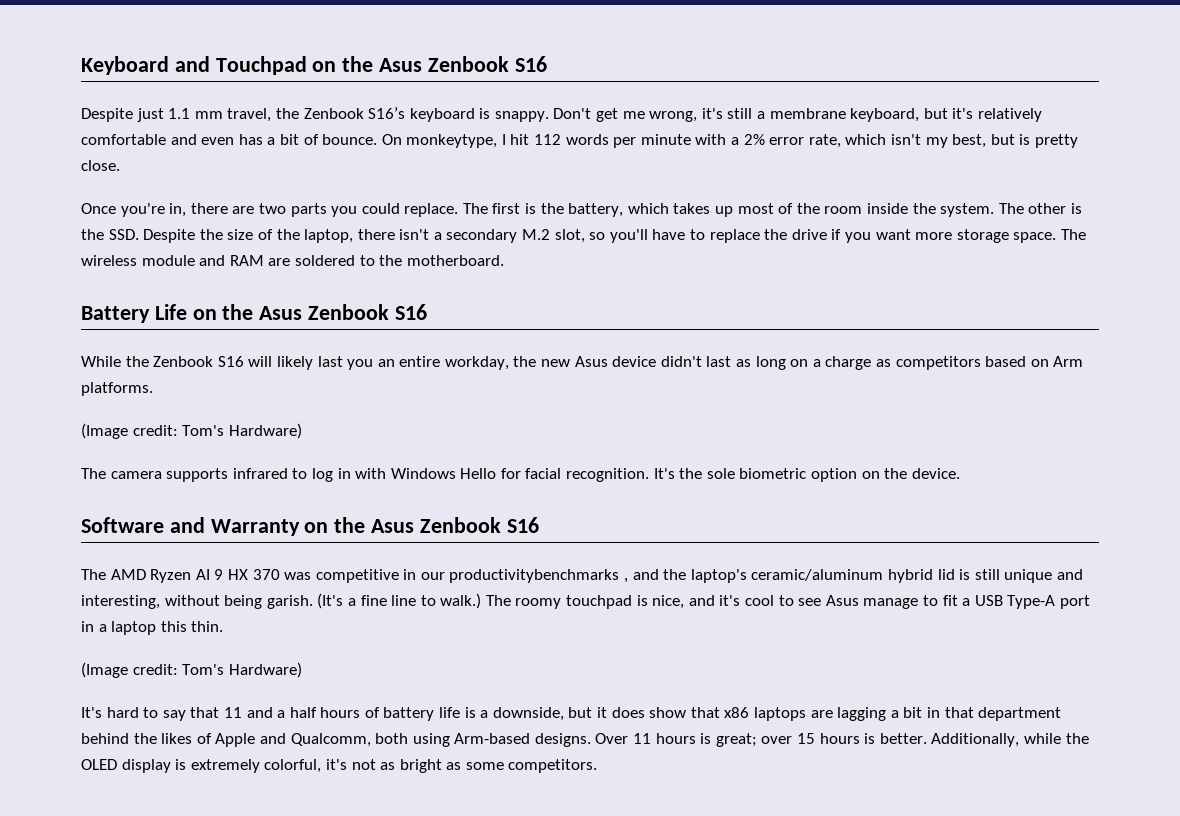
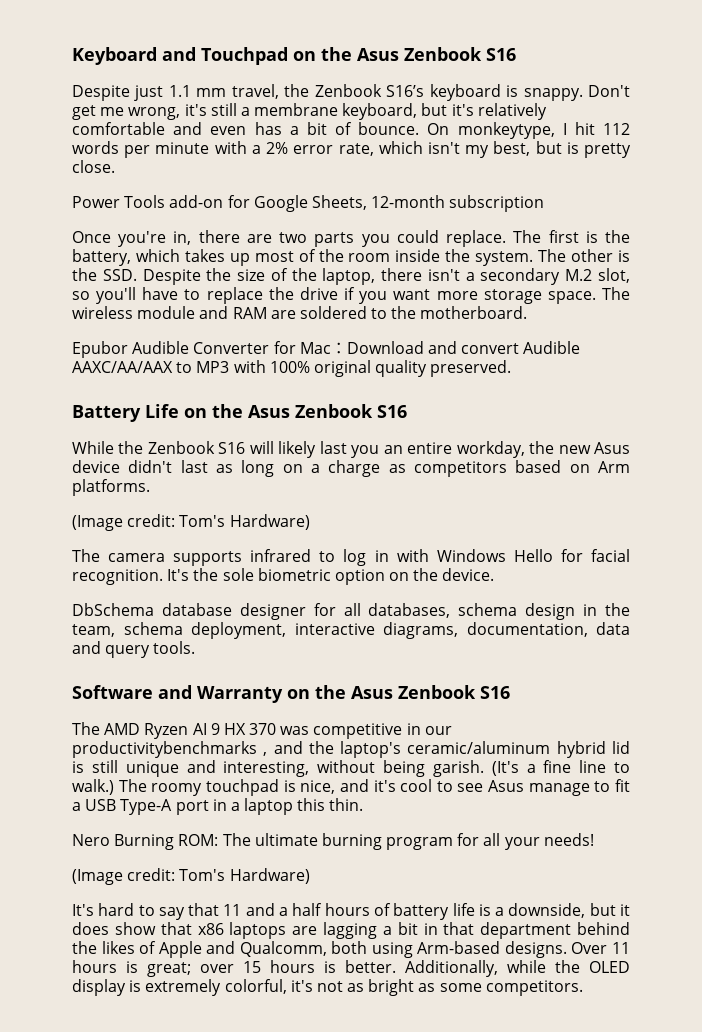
(120, 165) none -> [72,195,545,212] // Power Tools add-on for Google Sheets, 12-month subscription
(504, 260) none -> [72,341,581,358] [72,360,512,377] // Epubor Audible Converter for Mac：Download and convert Audible AAXC/AA/AAX to MP3 with 100% original quality preserved.
(960, 473) none -> [72,603,631,620] [72,622,630,639] [72,641,196,658] // DbSchema database designer for all databases, schema design in the team, schema deployment, interactive diagrams, documentation, data and query tools.
(224, 626) none -> [72,833,594,850] // Nero Burning ROM: The ultimate burning program for all your needs!

